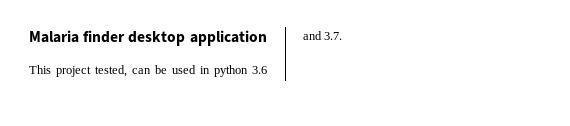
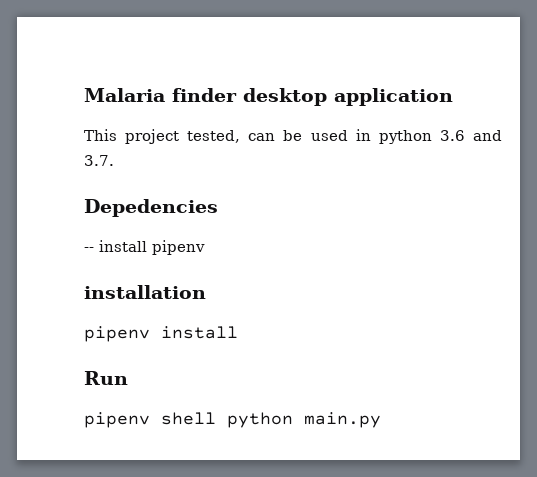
(343, 36) none -> [84,199,218,217] [84,240,205,255] [84,285,206,299] [84,326,238,342] [84,371,128,385] [84,412,381,428] // Depedencies // -- install pipenv // installation // pipenv install // Run // pipenv shell python main.py

